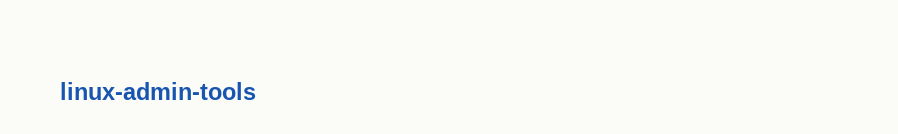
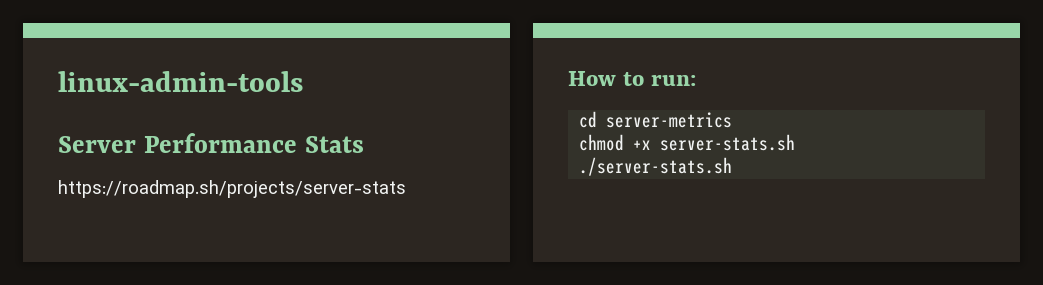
(256, 91) none -> [58,133,364,153] [58,180,406,198] [568,71,697,86] [579,111,733,128] [579,134,796,151] [579,157,733,176] // Server Performance Stats // https://roadmap.sh/projects/server-stats // How to run: // cd server-metrics // chmod +x server-stats.sh // ./server-stats.sh

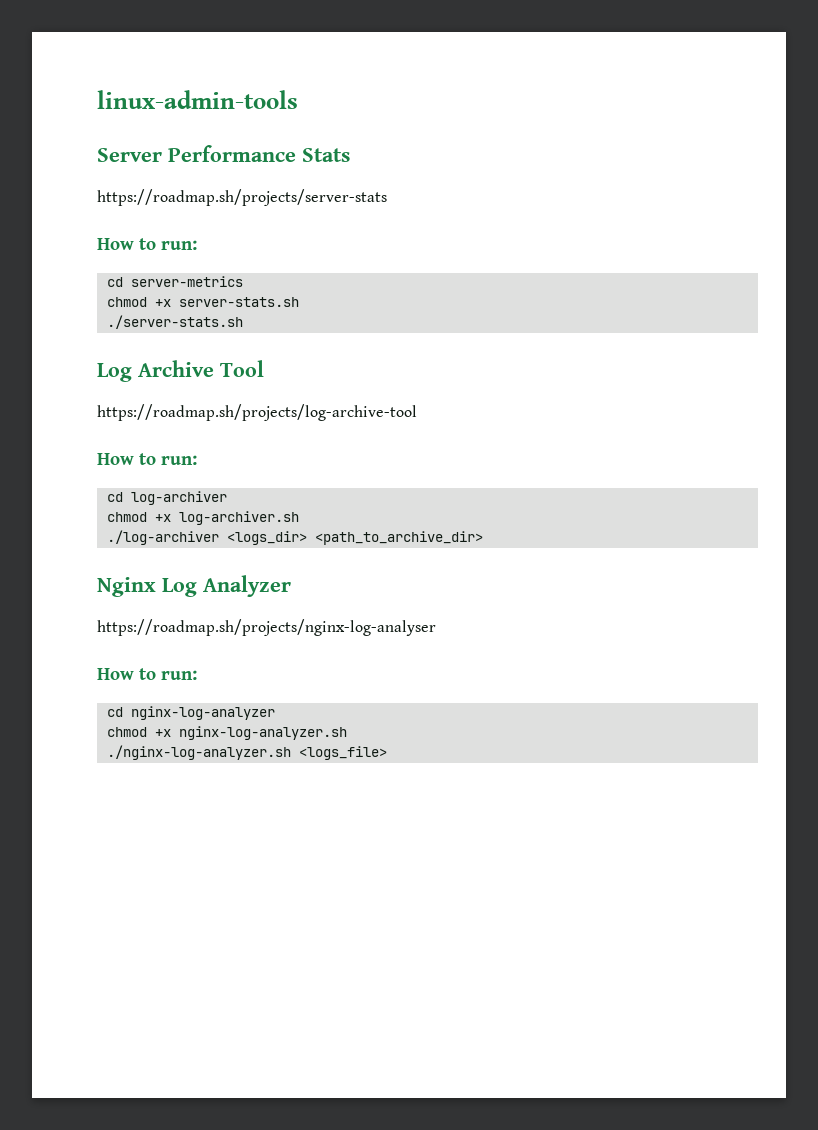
(733, 166) none -> [97,360,264,382] [97,404,417,421] [97,453,197,465] [106,491,227,505] [106,511,299,525] [106,530,483,545] [97,575,291,597] [97,619,436,636] [97,668,197,680] [106,706,275,720] [106,726,347,740] [106,745,387,760] // Log Archive Tool // https://roadmap.sh/projects/log-archive-tool // How to run: // cd log-archiver // chmod +x log-archiver.sh // ./log-archiver <logs_dir> <path_to_archive_dir> // Nginx Log Analyzer // https://roadmap.sh/projects/nginx-log-analyser // How to run: // cd nginx-log-analyzer // chmod +x nginx-log-analyzer.sh // ./nginx-log-analyzer.sh <logs_file>

